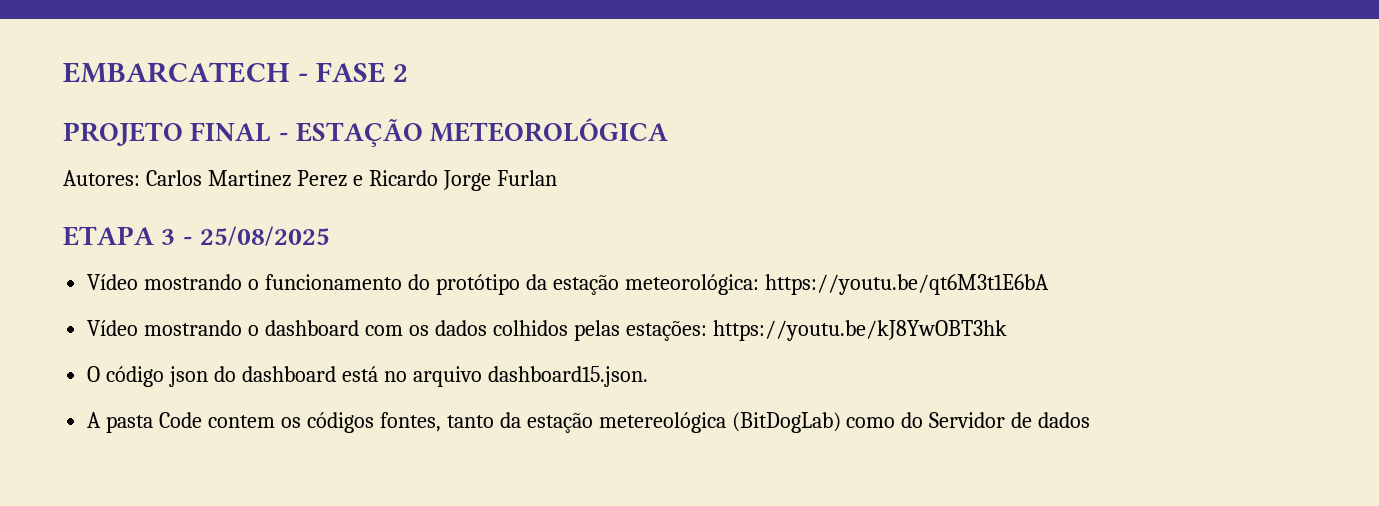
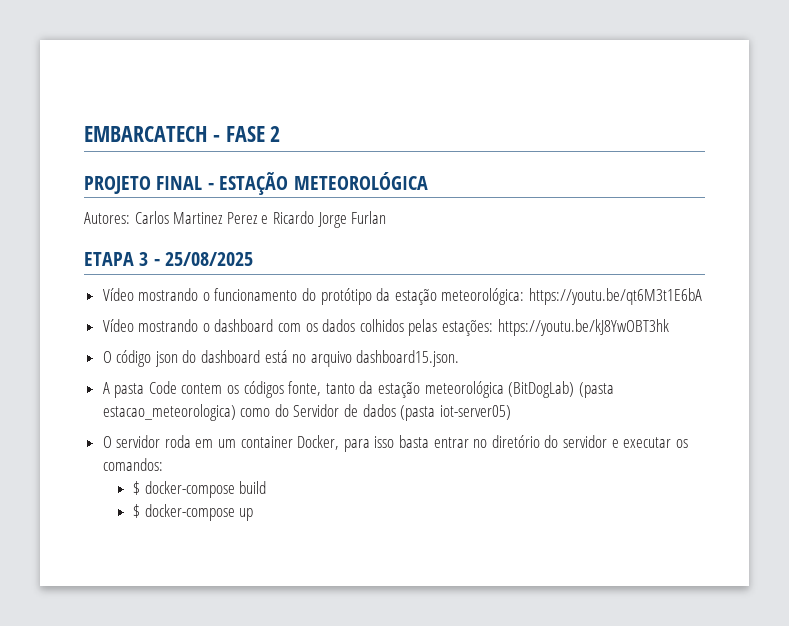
[379,412,441,432] fontes, -> [288,381,322,396] fonte,
[598,412,841,433] metereológica (BitDogLab) -> [424,381,614,398] [102,404,236,421] meteorológica (BitDogLab) (pasta estacao_meteorologica)
(1091, 420) none -> [400,405,511,421] [102,435,688,452] [102,458,163,471] [133,481,267,498] [133,504,254,521] (pasta iot-server05) // O servidor roda em um container Docker, para isso basta entrar no diretório do servidor e executar os comandos: // $ docker-compose build // $ docker-compose up

